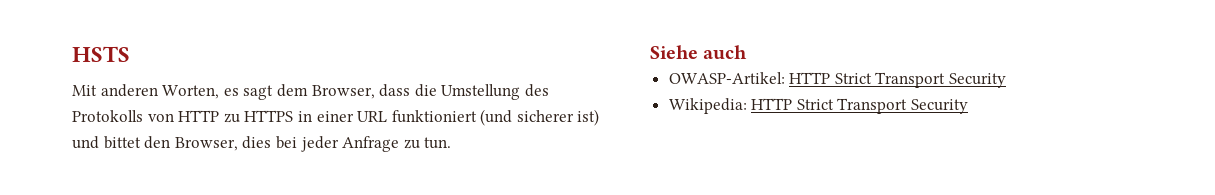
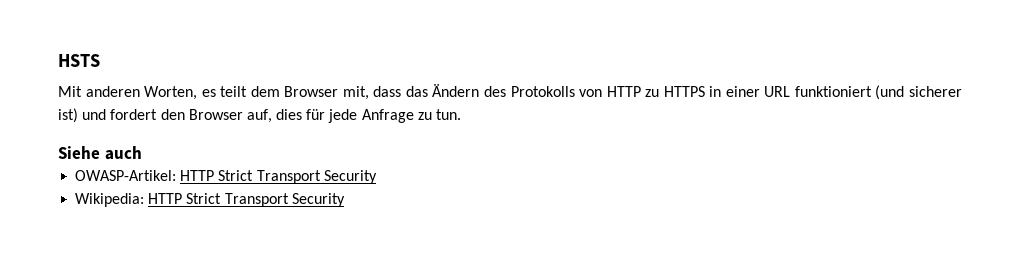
[243,84,521,100] sagt dem Browser, dass die Umstellung -> [220,84,480,100] teilt dem Browser mit, dass das Ändern
[103,136,339,152] bittet den Browser, dies bei jeder -> [110,109,358,123] fordert den Browser auf, dies für jede

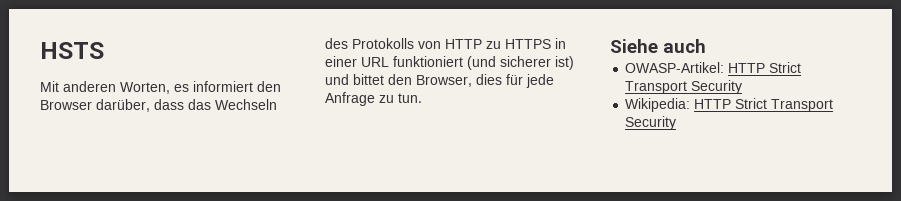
[220,86,369,100] teilt dem Browser mit, -> [193,81,281,92] [40,99,150,112] informiert den Browser darüber,
[432,84,480,97] Ändern -> [215,99,277,110] Wechseln
[110,109,272,123] fordert den Browser auf, -> [353,74,472,87] bittet den Browser,

